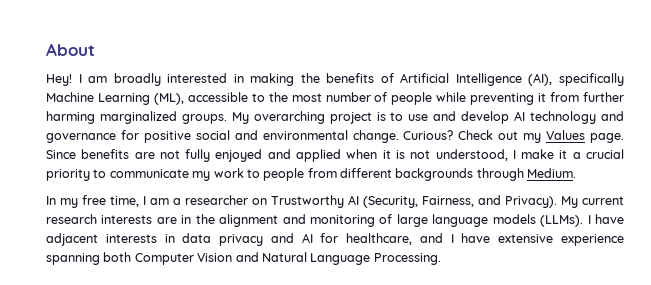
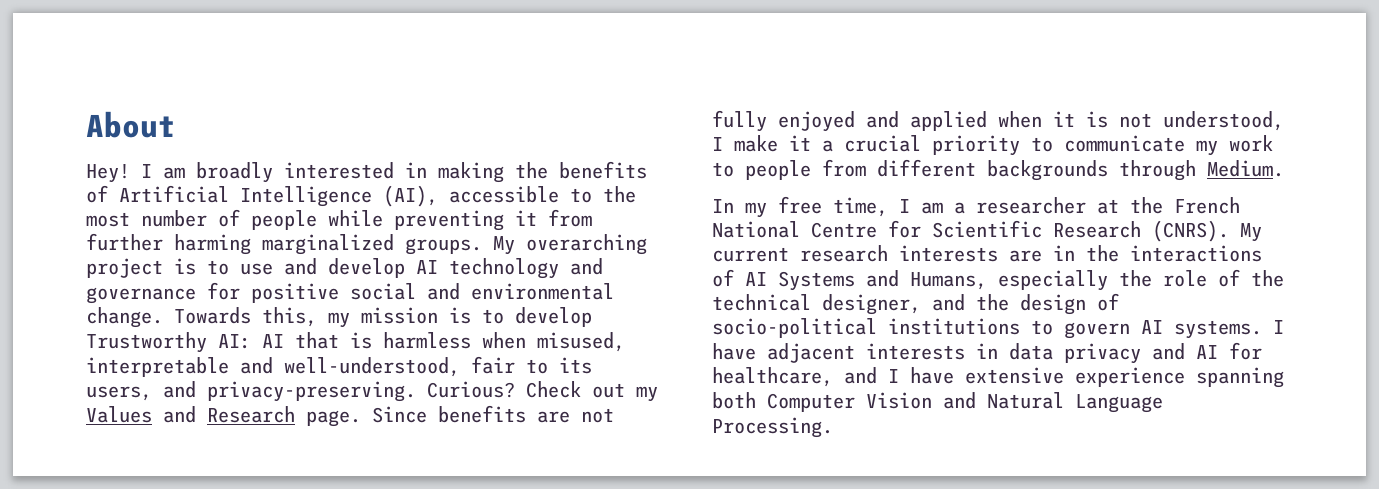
[559,73,624,86] [46,92,184,105] specifically Machine Learning (ML), -> (438, 196) none
(399, 136) none -> [174,307,592,328] [86,332,625,353] [86,356,592,377] [86,381,416,402] Towards this, my mission is to develop Trustworthy AI: AI that is harmless when misused, interpretable and well-understood, fair to its users, and privacy-preserving.
(586, 135) none -> [163,406,295,423] and Research
[252,195,557,208] on Trustworthy AI (Security, Fairness, and Privacy). -> [1097,197,1240,214] [712,220,1229,242] at the French National Centre for Scientific Research (CNRS).
[219,214,584,227] alignment and monitoring of large language models (LLMs). -> [1130,245,1262,262] [712,269,1284,291] [712,293,1119,315] [712,318,1262,339] interactions of AI Systems and Humans, especially the role of the technical designer, and the design of socio-political institutions to govern AI systems.

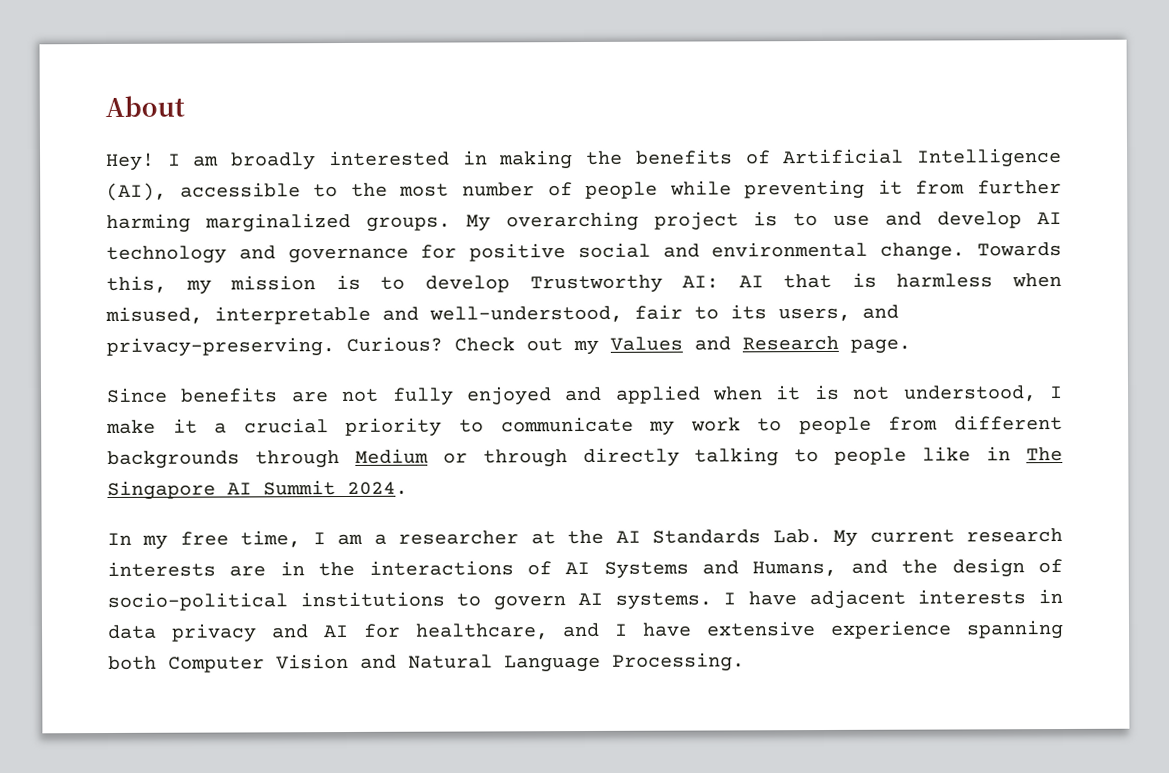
(361, 418) none -> (911, 346) //
[1207,160,1284,177] Medium. -> [354,446,1063,468] [107,480,408,500] Medium or through directly talking to people like in The Singapore AI Summit 2024.
[1174,197,1240,214] [712,220,1229,242] French National Centre for Scientific Research (CNRS). -> [615,529,822,544] AI Standards Lab.
[998,269,1284,291] [712,294,921,315] especially the role of the technical designer, -> (838, 568) none

